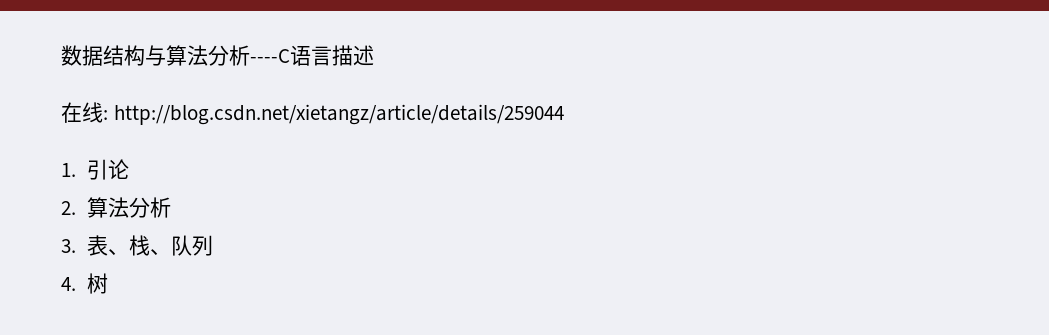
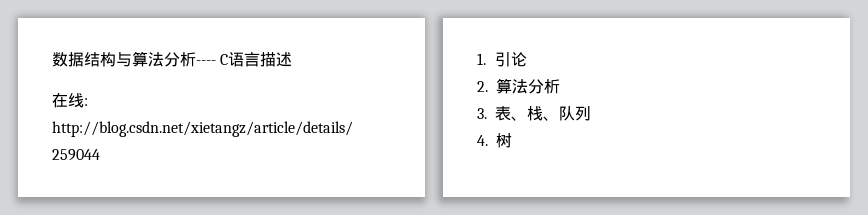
[250,49,290,63] ----C -> [196,54,229,65] ---- C

